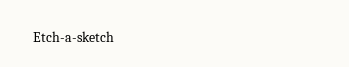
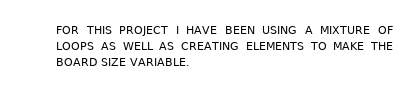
[33,31,114,42] Etch-a-sketch -> [56,26,393,36] [56,42,393,50] [56,58,190,66] FOR THIS PROJECT I HAVE BEEN USING A MIXTURE OF LOOPS AS WELL AS CREATING ELEMENTS TO MAKE THE BOARD SIZE VARIABLE.

